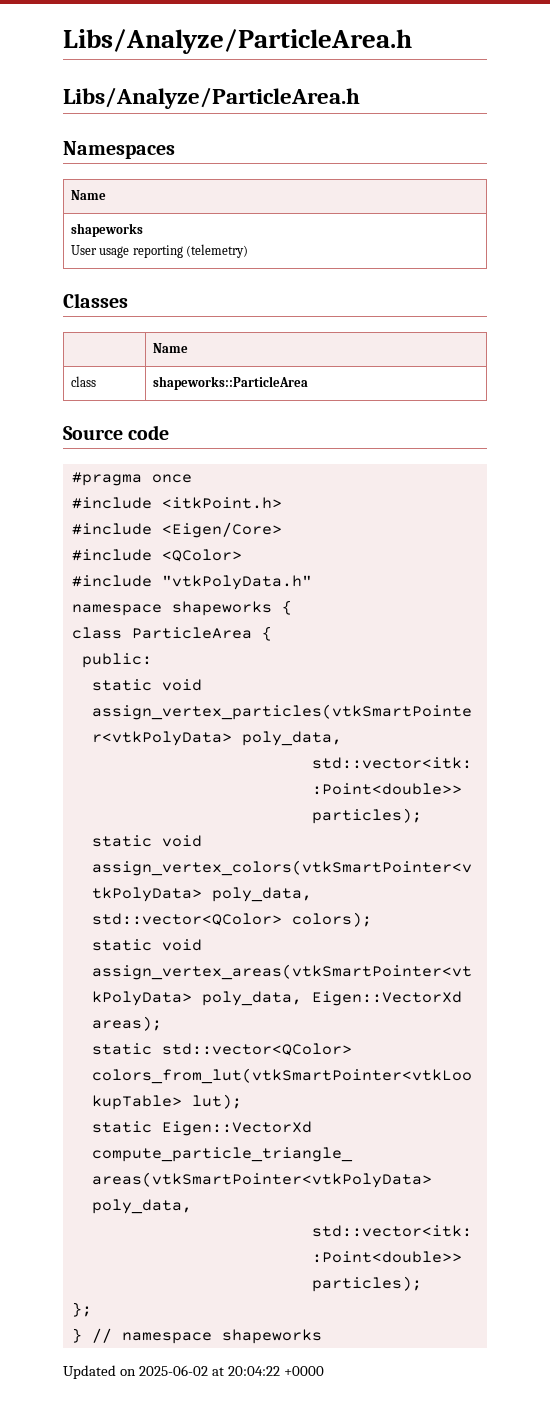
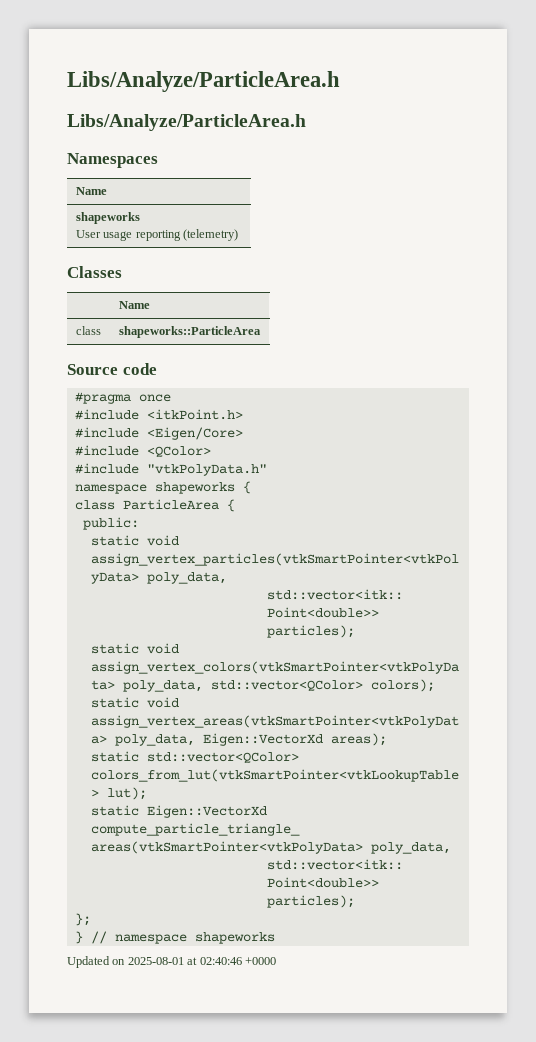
[138,1365,280,1376] 2025-06-02 at 20:04:22 -> [127,957,242,965] 2025-08-01 at 02:40:46

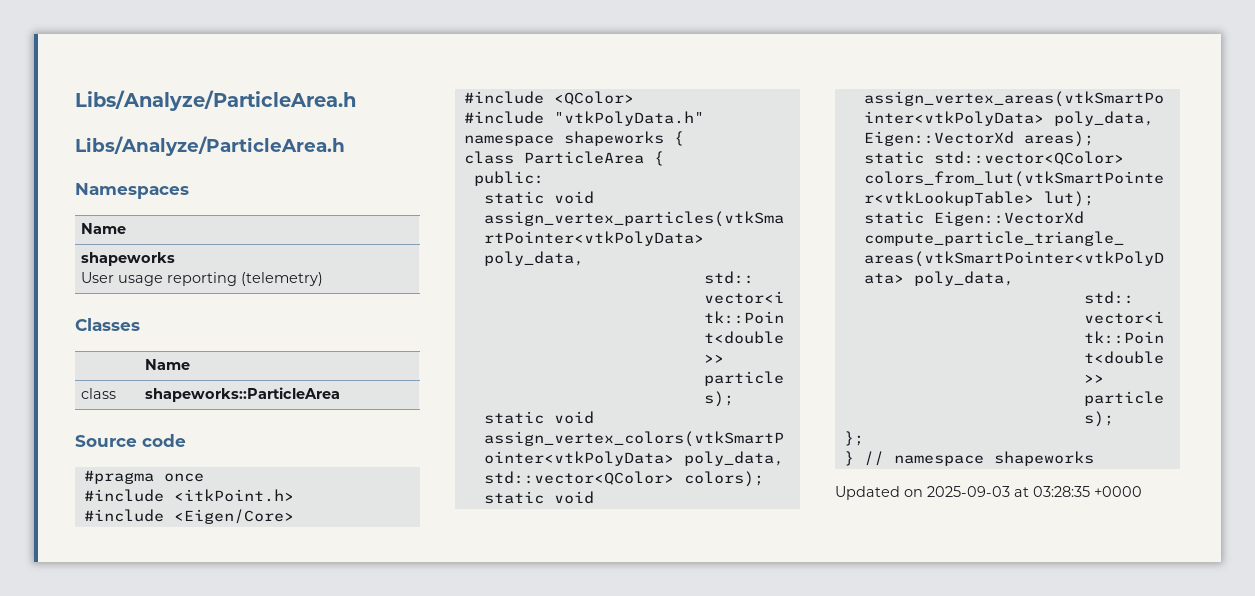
[127,957,242,965] 2025-08-01 at 02:40:46 -> [927,486,1090,497] 2025-09-03 at 03:28:35

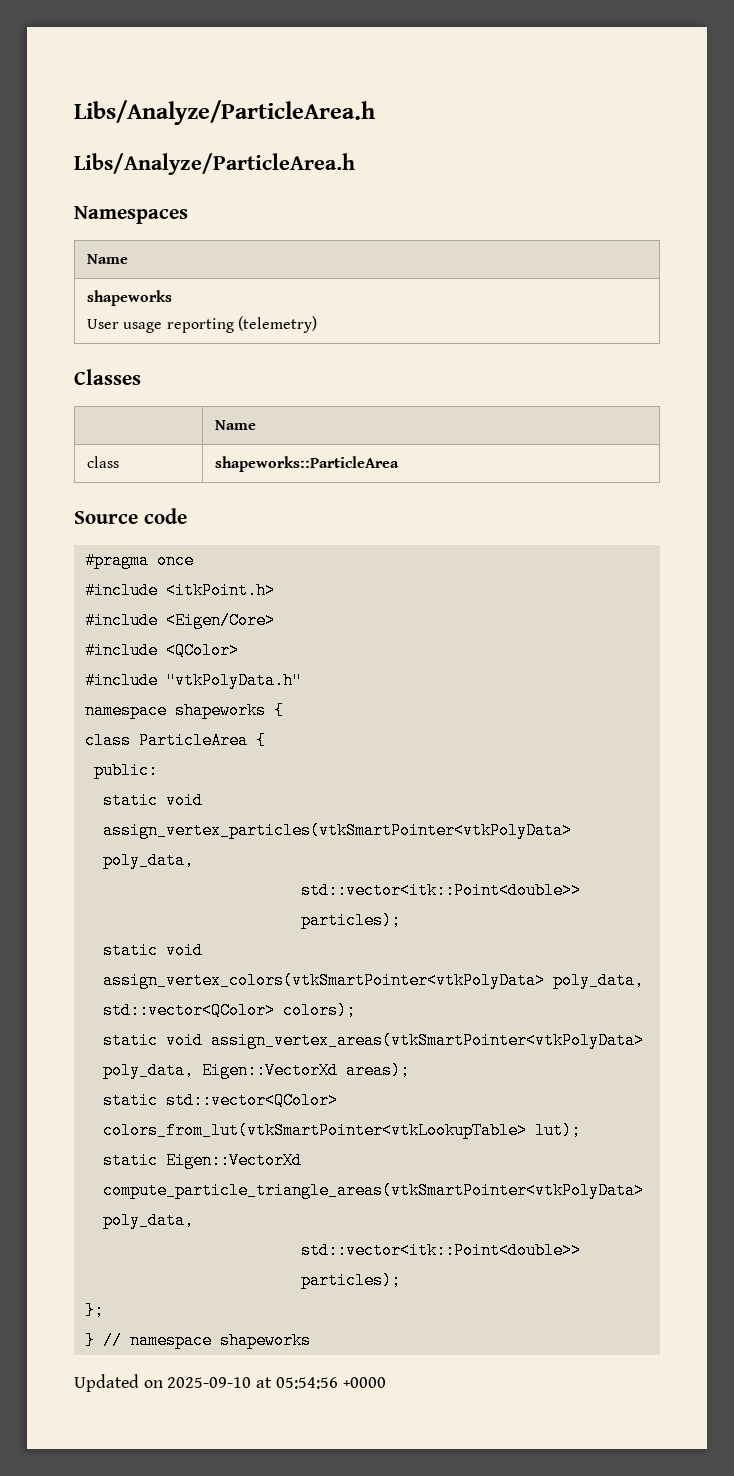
[927,486,1090,497] 2025-09-03 at 03:28:35 -> [167,1377,338,1389] 2025-09-10 at 05:54:56

